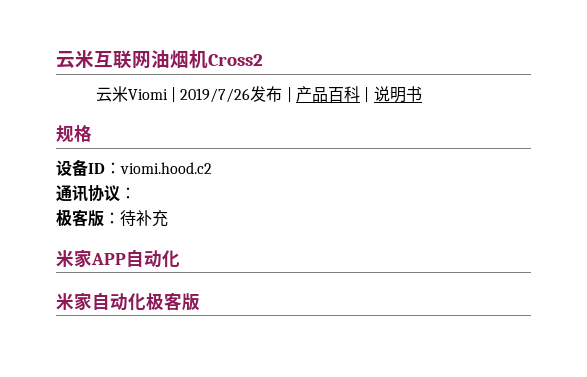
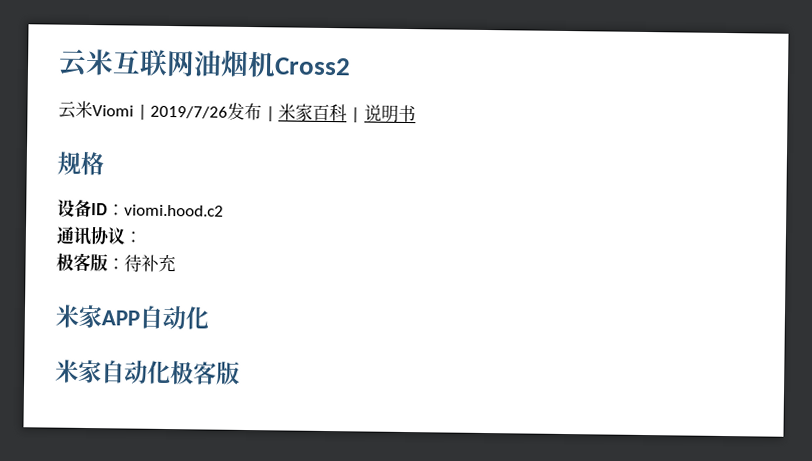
[295,86,328,102] 产品 -> [278,103,314,122] 米家

